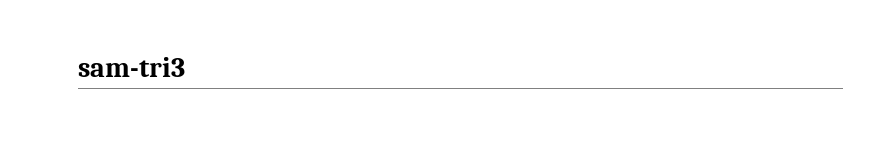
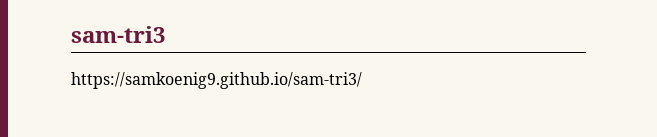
(185, 67) none -> [71,72,362,89] // https://samkoenig9.github.io/sam-tri3/

